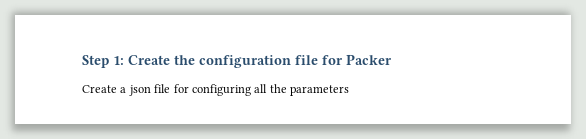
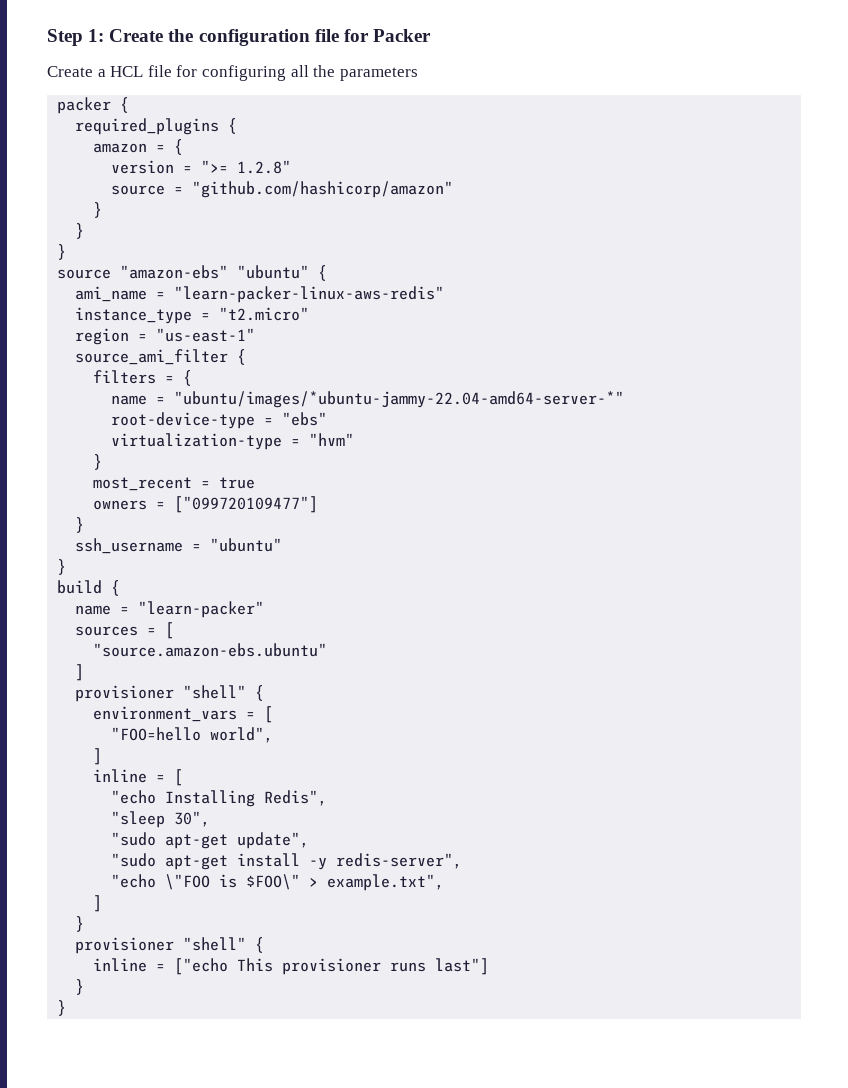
[128,85,151,96] json -> [110,66,144,77] HCL
(349, 90) none -> [57,97,130,114] [75,118,238,135] [93,139,184,155] [111,160,292,174] [111,181,454,198] [93,202,103,218] [75,223,85,239] [57,244,67,260] [57,265,328,281] [75,286,445,303] [75,307,310,324] [75,328,256,345] [75,349,247,365] [93,370,193,386] [111,391,625,408] [111,412,328,429] [111,433,355,450] [93,454,103,470] [93,477,256,491] [93,496,319,513] [75,517,85,533] [75,538,283,554] [57,559,67,575] [57,580,121,596] [75,601,265,618] [75,622,175,639] [93,643,328,657] [75,664,85,681] [75,685,265,702] [93,706,274,723] [111,727,274,743] [93,748,103,765] [93,769,184,786] [111,790,328,807] [111,811,211,828] [111,832,310,849] [111,853,463,870] [111,874,445,891] [93,895,103,912] [75,916,85,932] [75,937,265,954] [93,958,490,975] [75,979,85,995] [57,1000,67,1016] // packer { // required_plugins { // amazon = { // version = ">= 1.2.8" // source = "github.com/hashicorp/amazon" // } // } // } // source "amazon-ebs" "ubuntu" { // ami_name = "learn-packer-linux-aws-redis" // instance_type = "t2.micro" // region = "us-east-1" // source_ami_filter { // filters = { // name = "ubuntu/images/*ubuntu-jammy-22.04-amd64-server-*" // root-device-type = "ebs" // virtualization-type = "hvm" // } // most_recent = true // owners = ["099720109477"] // } // ssh_username = "ubuntu" // } // build { // name = "learn-packer" // sources = [ // "source.amazon-ebs.ubuntu" // ] // provisioner "shell" { // environment_vars = [ // "FOO=hello world", // ] // inline = [ // "echo Installing Redis", // "sleep 30", // "sudo apt-get update", // "sudo apt-get install -y redis-server", // "echo \"FOO is $FOO\" > example.txt", // ] // } // provisioner "shell" { // inline = ["echo This provisioner runs last"] // } // }

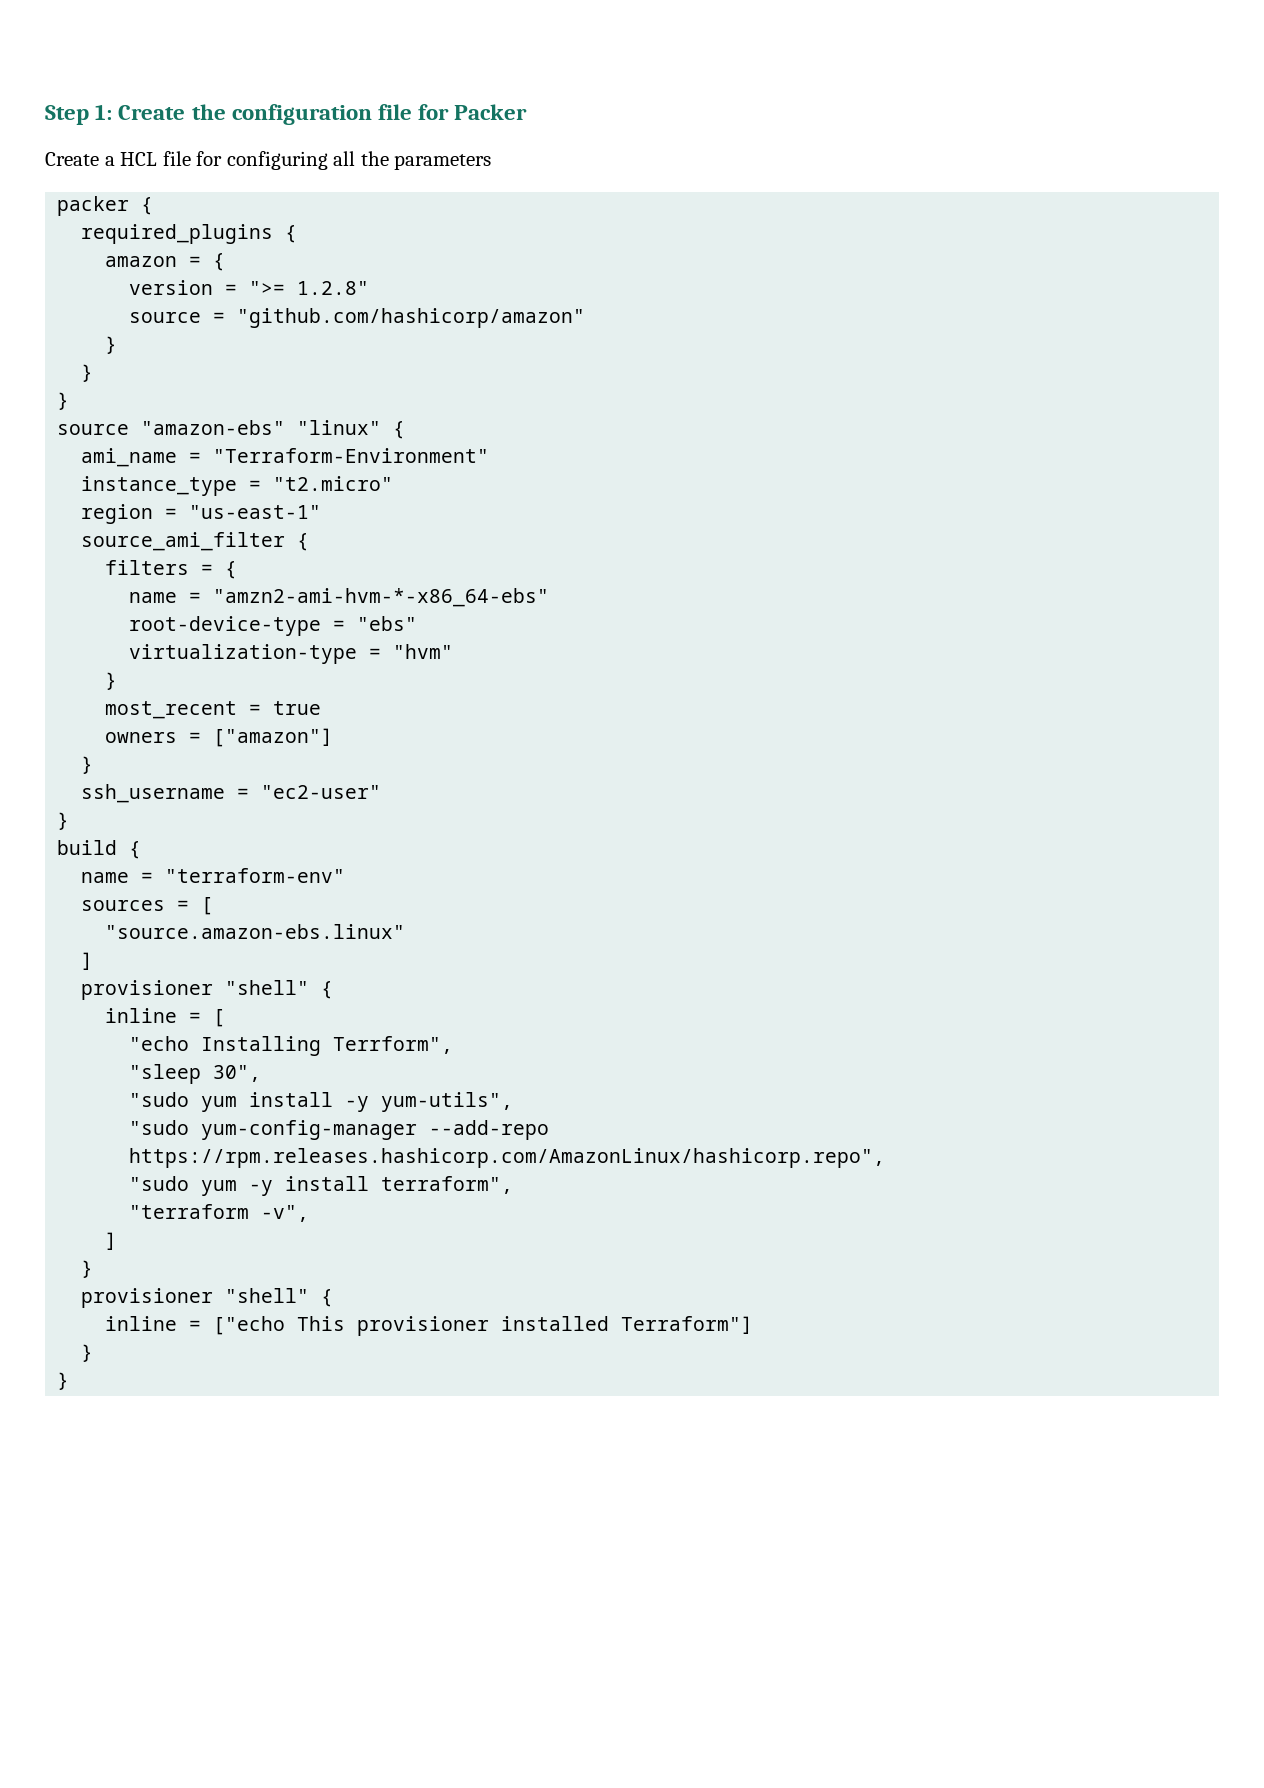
[237,265,310,279] "ubuntu" -> [297,420,382,435] "linux"
[174,286,445,303] "learn-packer-linux-aws-redis" -> [213,448,490,463] "Terraform-Environment"
[174,391,625,408] "ubuntu/images/*ubuntu-jammy-22.04-amd64-server-*" -> [213,588,550,607] "amzn2-ami-hvm-*-x86_64-ebs"
[174,496,319,513] ["099720109477"] -> [213,728,334,747] ["amazon"]
[210,538,283,552] "ubuntu" -> [261,785,382,799] "ec2-user"
[138,601,265,618] "learn-packer" -> [165,868,346,883] "terraform-env"
[93,643,328,657] "source.amazon-ebs.ubuntu" -> [105,924,406,939] "source.amazon-ebs.linux"
[93,706,274,723] [111,727,274,743] [93,748,103,765] // environment_vars = [ // "FOO=hello world", // ] -> (334, 990) none
[264,790,328,806] Redis", -> [333,1036,454,1054] Terrform",
[165,832,310,849] [111,853,463,870] [111,874,445,891] apt-get update", // "sudo apt-get install -y redis-server", // "echo \"FOO is $FOO\" > example.txt", -> [201,1092,514,1112] [129,1120,550,1140] [129,1148,886,1168] [129,1176,514,1196] [129,1204,310,1222] yum install -y yum-utils", // "sudo yum-config-manager --add-repo https://rpm.releases.hashicorp.com/AmazonLinux/hashicorp.repo", // "sudo yum -y install terraform", // "terraform -v",
[390,958,490,975] runs last"] -> [501,1316,754,1334] installed Terraform"]

